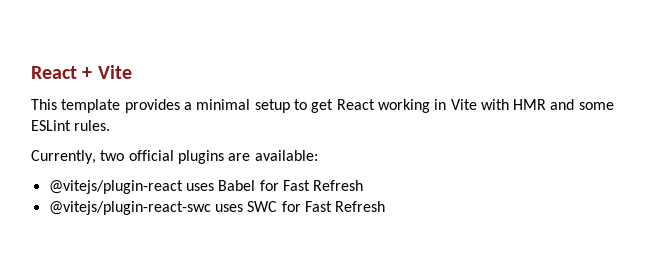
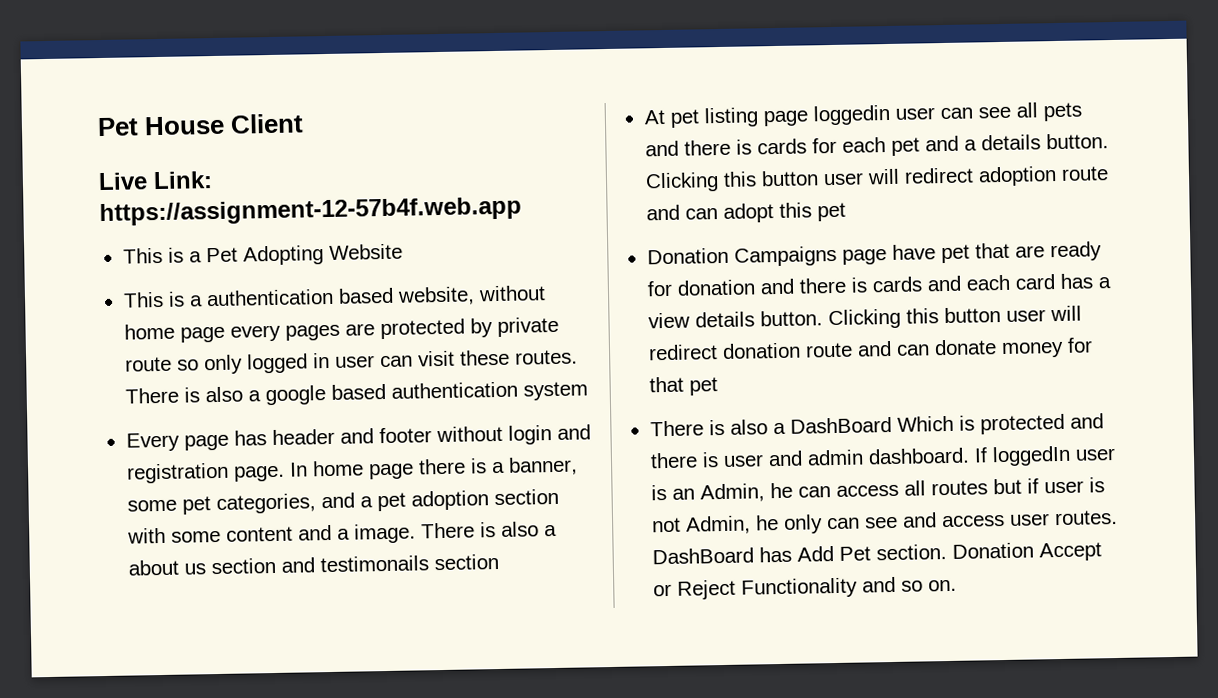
[31,65,132,79] [31,99,614,113] [31,120,111,131] [31,150,318,164] [48,180,364,194] [48,201,386,215] React + Vite // This template provides a minimal setup to get React working in Vite with HMR and some ESLint rules. // Currently, two official plugins are available: // @vitejs/plugin-react uses Babel for Fast Refresh // @vitejs/plugin-react-swc uses SWC for Fast Refresh -> [97,113,305,137] [98,171,213,191] [99,196,522,227] [122,243,403,266] [122,285,546,308] [123,316,559,343] [124,349,578,375] [124,381,588,406] [125,424,591,452] [125,456,578,484] [126,488,559,515] [126,521,557,544] [127,553,499,576] [643,102,1083,128] [644,133,1109,157] [644,166,1109,193] [645,202,846,223] [646,241,1102,267] [646,273,1111,297] [647,305,1082,330] [647,337,1093,361] [648,376,718,396] [649,413,1104,437] [649,445,1116,469] [650,477,1105,503] [651,509,1118,535] [651,542,1102,565] [652,576,957,600] Pet House Client // Live Link: https://assignment-12-57b4f.web.app // This is a Pet Adopting Website // This is a authentication based website, without home page every pages are protected by private route so only logged in user can visit these routes. There is also a google based authentication system // Every page has header and footer without login and registration page. In home page there is a banner, some pet categories, and a pet adoption section with some content and a image. There is also a about us section and testimonails section // At pet listing page loggedin user can see all pets and there is cards for each pet and a details button. Clicking this button user will redirect adoption route and can adopt this pet // Donation Campaigns page have pet that are ready for donation and there is cards and each card has a view details button. Clicking this button user will redirect donation route and can donate money for that pet // There is also a DashBoard Which is protected and there is user and admin dashboard. If loggedIn user is an Admin, he can access all routes but if user is not Admin, he only can see and access user routes. DashBoard has Add Pet section. Donation Accept or Reject Functionality and so on.

